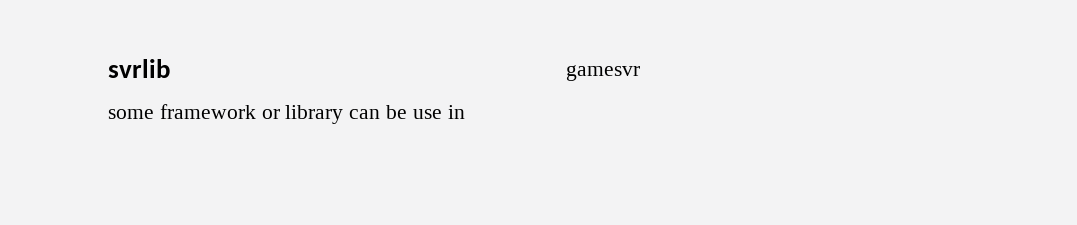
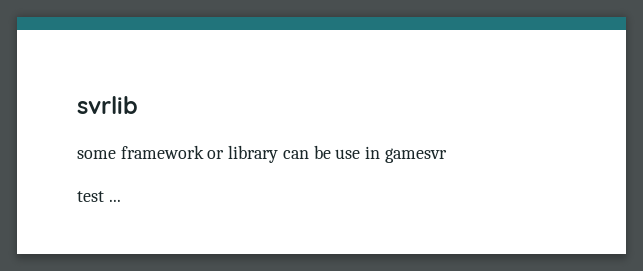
(640, 73) none -> [77,191,121,202] // test ...

